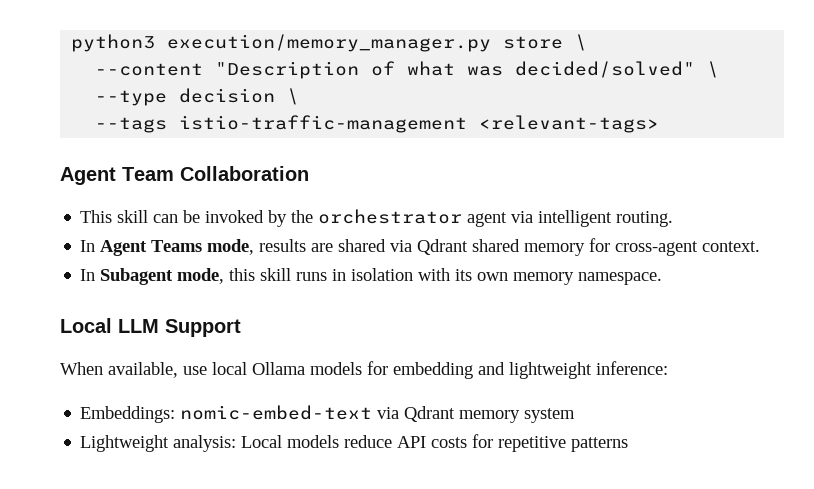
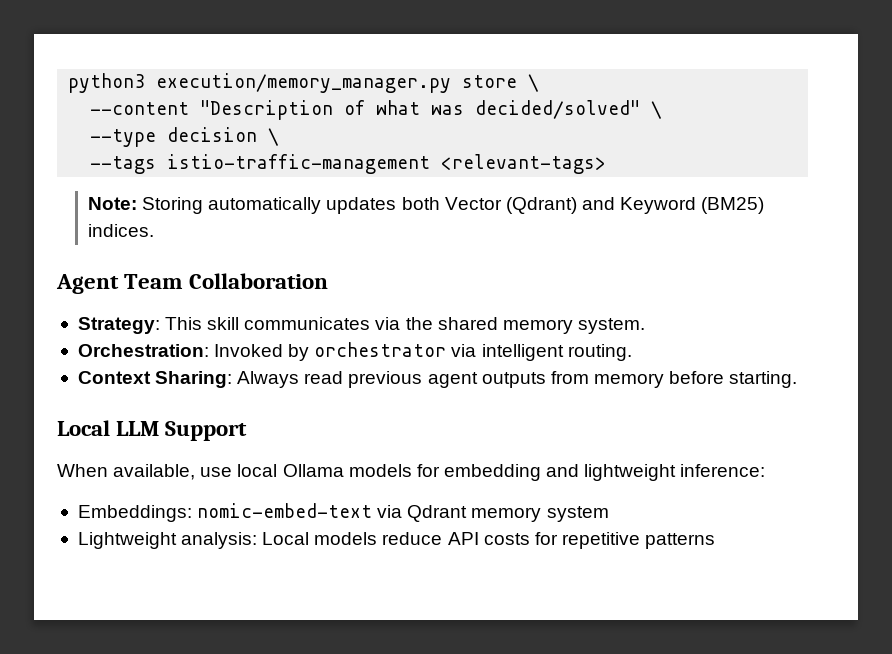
(660, 124) none -> [87,197,765,214] [87,224,154,237] // Note: Storing automatically updates both Vector (Qdrant) and Keyword (BM25) indices.
(309, 173) none -> [77,317,160,334] Strategy:
[153,209,674,227] [80,238,761,256] [80,268,663,285] can be invoked by the orchestrator agent via intelligent routing. // In Agent Teams mode, results are shared via Qdrant shared memory for cross-agent context. // In Subagent mode, this skill runs in isolation with its own memory namespace. -> [244,317,645,334] [77,342,632,361] [77,371,798,388] communicates via the shared memory system. // Orchestration: Invoked by orchestrator via intelligent routing. // Context Sharing: Always read previous agent outputs from memory before starting.

